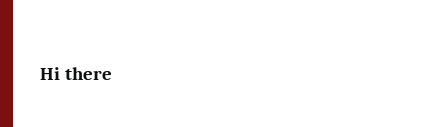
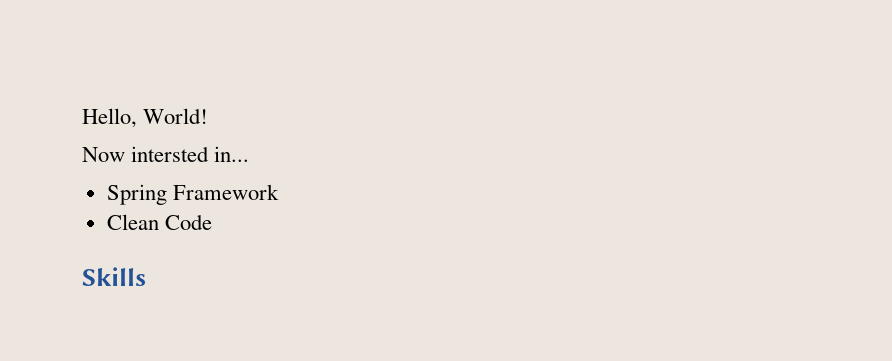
[40,67,113,80] Hi there -> [82,108,209,128] [82,146,250,162] [106,184,279,205] [106,214,212,230] [82,267,146,286] Hello, World! // Now intersted in... // Spring Framework // Clean Code // Skills

